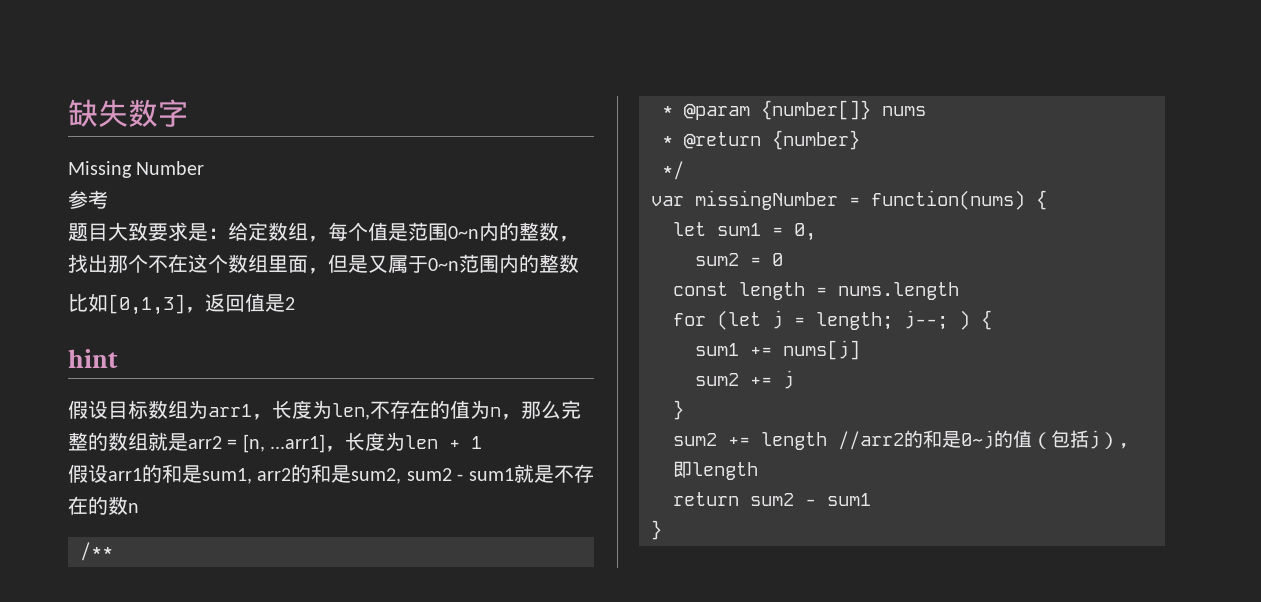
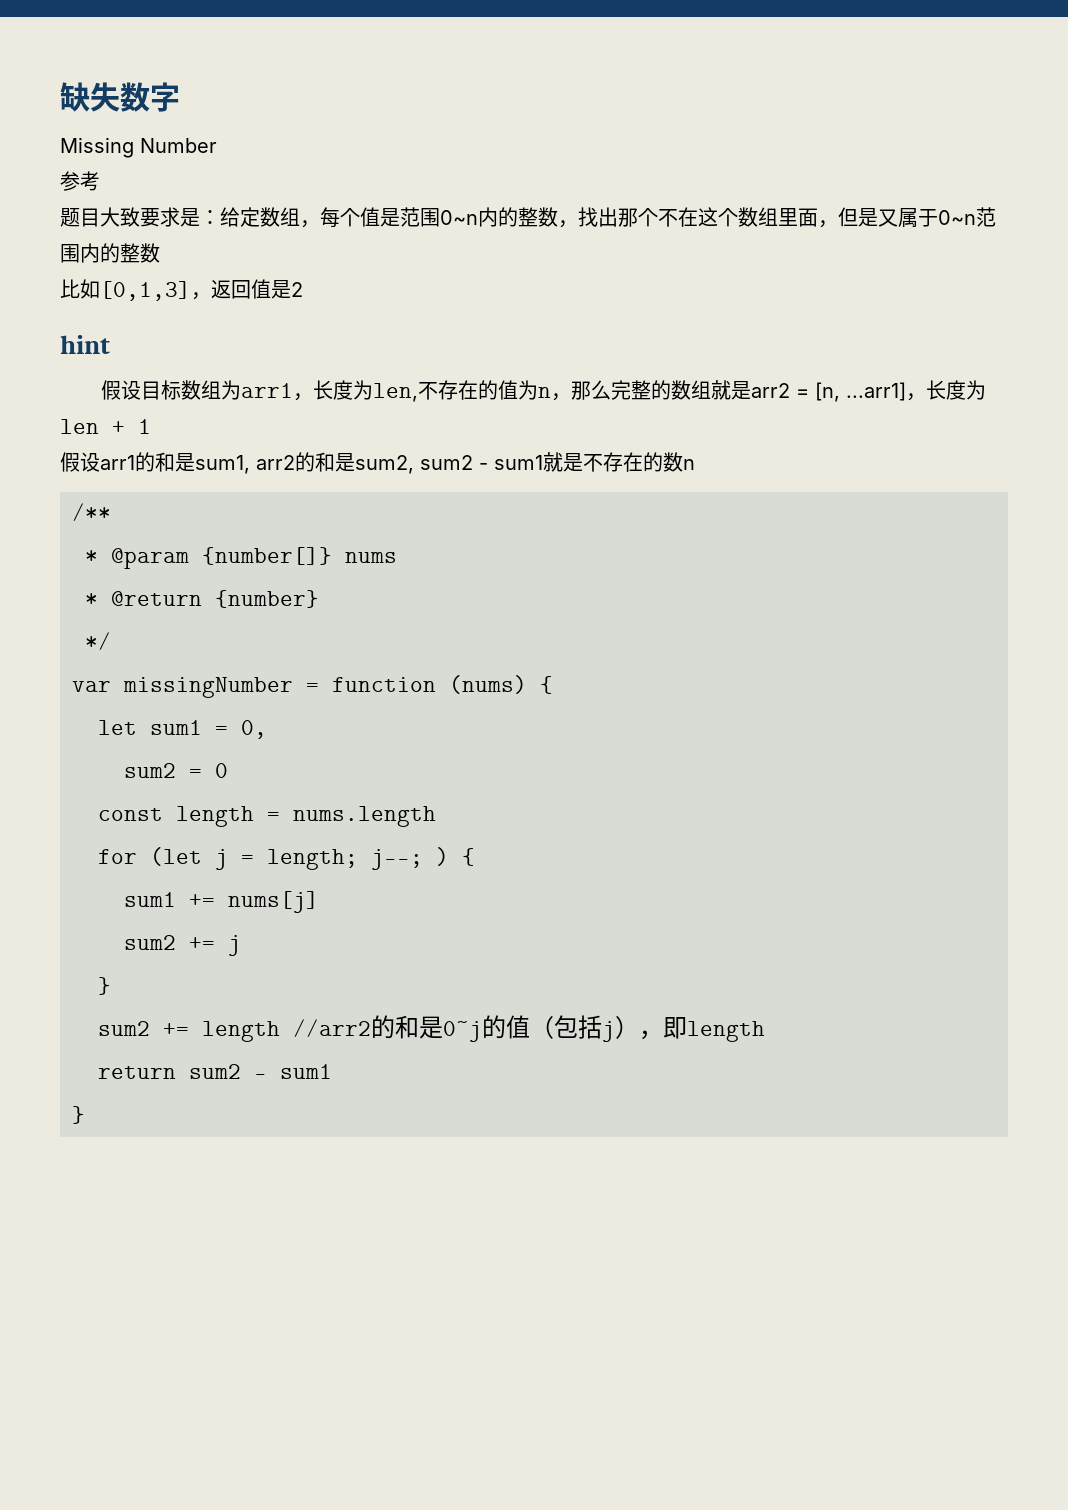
[871,190,1025,210] function(nums) -> [332,675,527,694] function (nums)

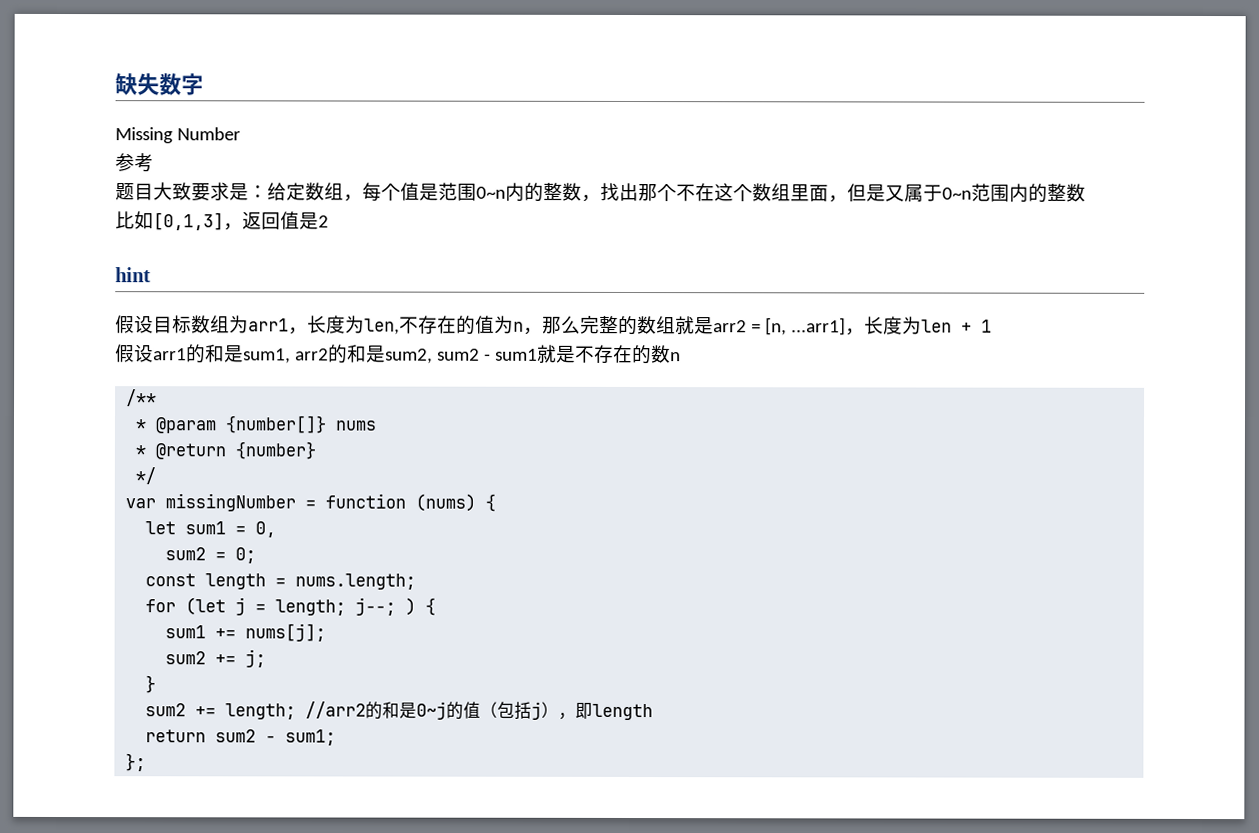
[215,763,228,778] 0 -> [235,547,257,564] 0;
[293,806,436,827] nums.length -> [295,573,417,590] nums.length;
[228,891,319,913] [124,935,241,956] nums[j] // sum2 += j -> [245,623,327,642] [165,649,267,668] nums[j]; // sum2 += j;
[202,1021,280,1042] length -> [225,703,297,720] length;
[280,1064,332,1079] [72,1106,85,1124] sum1 // } -> [285,729,337,746] [125,753,147,772] sum1; // };

